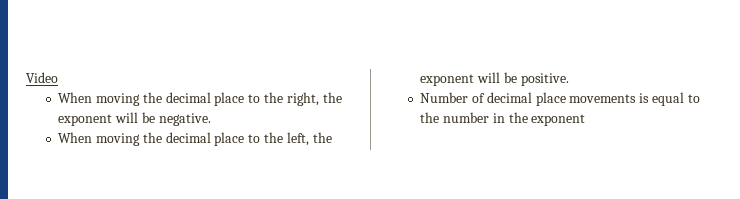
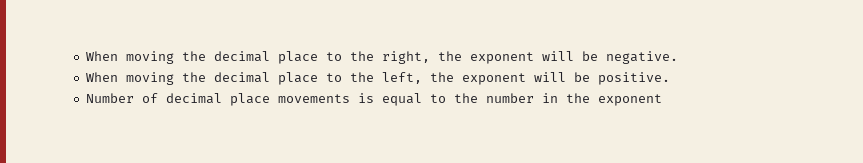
[26,72,58,83] Video // -> (85, 56) none

